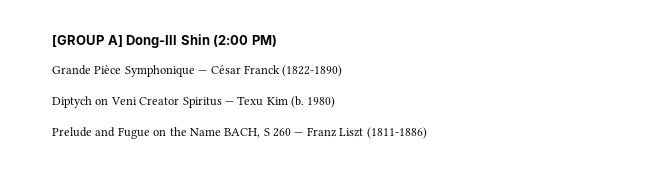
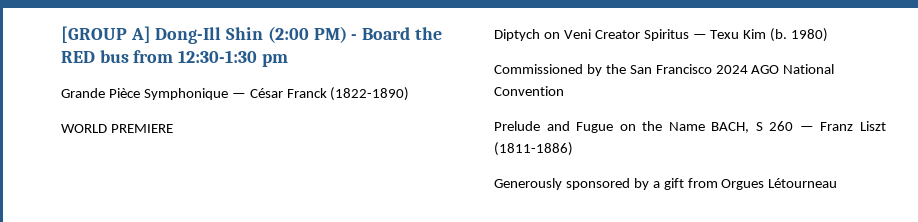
(277, 41) none -> [351,27,442,40] [61,50,288,67] - Board the RED bus from 12:30-1:30 pm
(343, 71) none -> [61,124,173,133] // WORLD PREMIERE
(336, 102) none -> [494,64,835,76] [494,86,564,96] // Commissioned by the San Francisco 2024 AGO National Convention
(427, 133) none -> [494,178,838,190] // Generously sponsored by a gift from Orgues Létourneau

